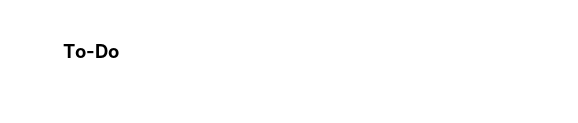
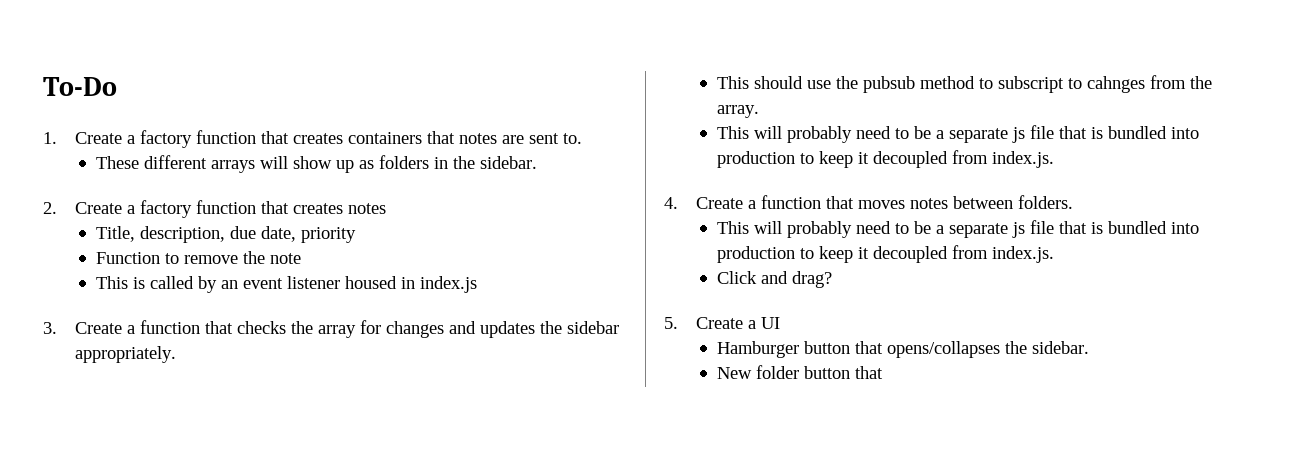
(119, 51) none -> [43,130,583,148] [95,155,537,173] [43,200,387,218] [95,226,356,243] [95,251,301,264] [95,276,477,293] [43,320,620,338] [75,346,177,363] [716,75,1212,93] [716,105,759,118] [716,125,1199,143] [716,150,1054,168] [664,195,1074,209] [716,220,1199,238] [716,245,1054,263] [716,271,832,288] [664,317,781,329] [716,341,1089,358] [716,365,883,379] // 1. Create a factory function that creates containers that notes are sent to. // These different arrays will show up as folders in the sidebar. // 2. Create a factory function that creates notes // Title, description, due date, priority // Function to remove the note // This is called by an event listener housed in index.js // 3. Create a function that checks the array for changes and updates the sidebar appropriately. // This should use the pubsub method to subscript to cahnges from the array. // This will probably need to be a separate js file that is bundled into production to keep it decoupled from index.js. // 4. Create a function that moves notes between folders. // This will probably need to be a separate js file that is bundled into production to keep it decoupled from index.js. // Click and drag? // 5. Create a UI // Hamburger button that opens/collapses the sidebar. // New folder button that

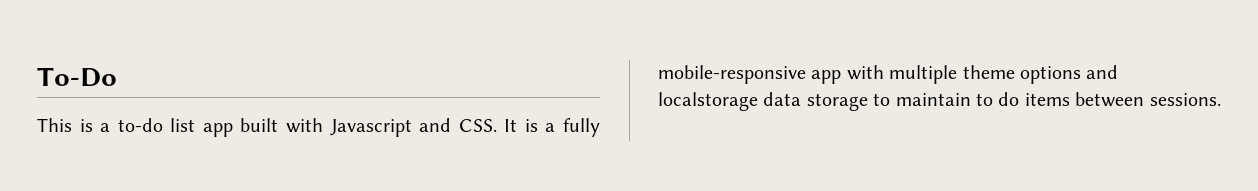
[43,130,583,148] [95,155,537,173] [43,200,387,218] [95,226,356,243] [95,251,301,264] [95,276,477,293] [43,320,620,338] [75,346,177,363] [716,75,1212,93] [716,105,759,118] [716,125,1199,143] [716,150,1054,168] [664,195,1074,209] [716,220,1199,238] [716,245,1054,263] [716,271,832,288] [664,317,781,329] [716,341,1089,358] [716,365,883,379] 1. Create a factory function that creates containers that notes are sent to. // These different arrays will show up as folders in the sidebar. // 2. Create a factory function that creates notes // Title, description, due date, priority // Function to remove the note // This is called by an event listener housed in index.js // 3. Create a function that checks the array for changes and updates the sidebar appropriately. // This should use the pubsub method to subscript to cahnges from the array. // This will probably need to be a separate js file that is bundled into production to keep it decoupled from index.js. // 4. Create a function that moves notes between folders. // This will probably need to be a separate js file that is bundled into production to keep it decoupled from index.js. // Click and drag? // 5. Create a UI // Hamburger button that opens/collapses the sidebar. // New folder button that -> [37,118,600,137] [658,65,1119,84] [658,92,1221,111] This is a to-do list app built with Javascript and CSS. It is a fully mobile-responsive app with multiple theme options and localstorage data storage to maintain to do items between sessions.

